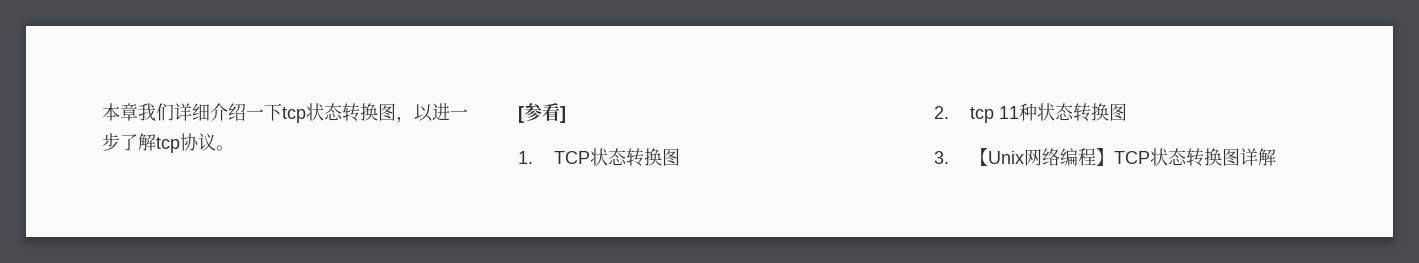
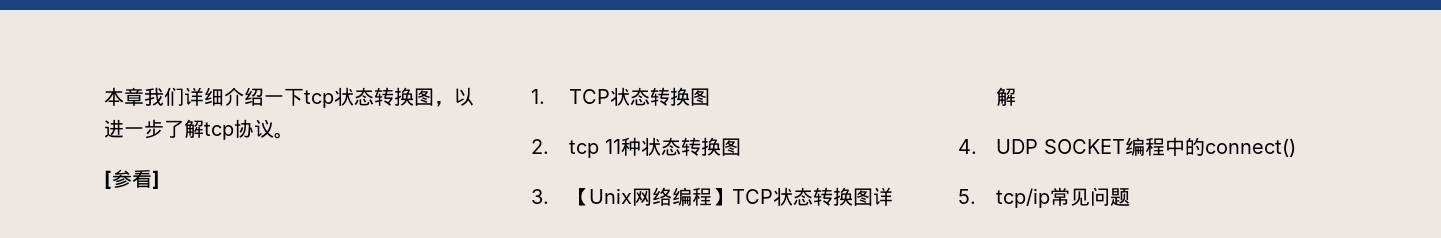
(1276, 157) none -> [958,137,1297,157] [958,187,1131,208] // 4. UDP SOCKET编程中的connect() // 5. tcp/ip常见问题

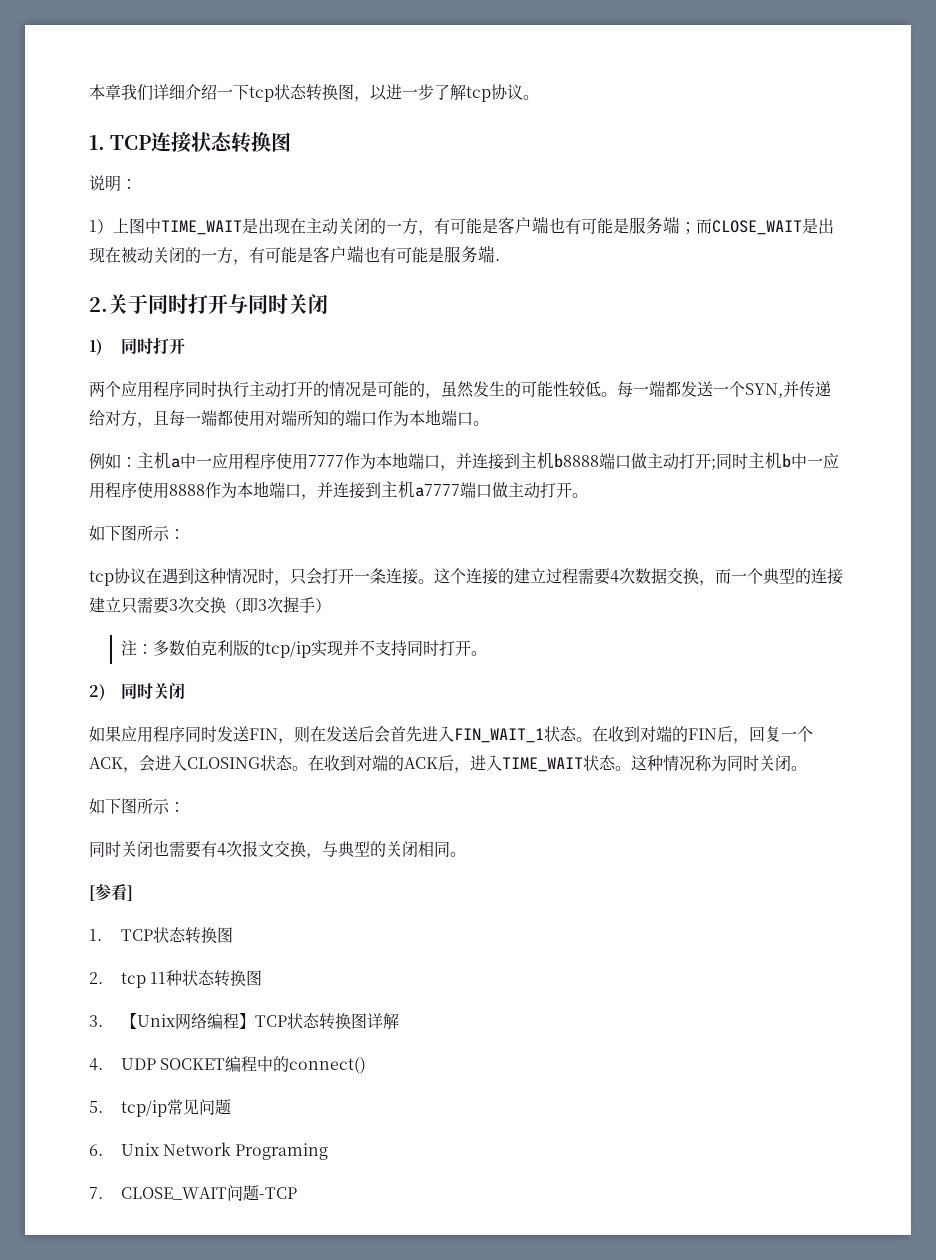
(294, 135) none -> [89,131,292,153] [89,175,137,192] [89,216,834,236] [89,245,500,265] [89,294,328,314] [89,337,185,356] [89,381,831,399] [89,409,489,428] [89,452,839,471] [89,481,588,500] [89,525,185,541] [89,567,843,586] [89,596,331,614] [120,640,487,658] [89,683,185,701] [89,726,813,744] [89,755,807,773] [89,798,185,814] [89,840,466,859] // 1. TCP连接状态转换图 // 说明： // 1）上图中TIME_WAIT是出现在主动关闭的一方，有可能是客户端也有可能是服务端；而CLOSE_WAIT是出现在被动关闭的一方，有可能是客户端也有可能是服务端. // 2.关于同时打开与同时关闭 // 1)同时打开 // 两个应用程序同时执行主动打开的情况是可能的，虽然发生的可能性较低。每一端都发送一个SYN,并传递给对方，且每一端都使用对端所知的端口作为本地端口。 // 例如：主机a中一应用程序使用7777作为本地端口，并连接到主机b8888端口做主动打开;同时主机b中一应用程序使用8888作为本地端口，并连接到主机a7777端口做主动打开。 // 如下图所示： // tcp协议在遇到这种情况时，只会打开一条连接。这个连接的建立过程需要4次数据交换，而一个典型的连接建立只需要3次交换（即3次握手） // 注：多数伯克利版的tcp/ip实现并不支持同时打开。 // 2)同时关闭 // 如果应用程序同时发送FIN，则在发送后会首先进入FIN_WAIT_1状态。在收到对端的FIN后，回复一个ACK，会进入CLOSING状态。在收到对端的ACK后，进入TIME_WAIT状态。这种情况称为同时关闭。 // 如下图所示： // 同时关闭也需要有4次报文交换，与典型的关闭相同。
(1131, 197) none -> [89,1142,329,1160] [89,1185,297,1201] // 6. Unix Network Programing // 7. CLOSE_WAIT问题-TCP

